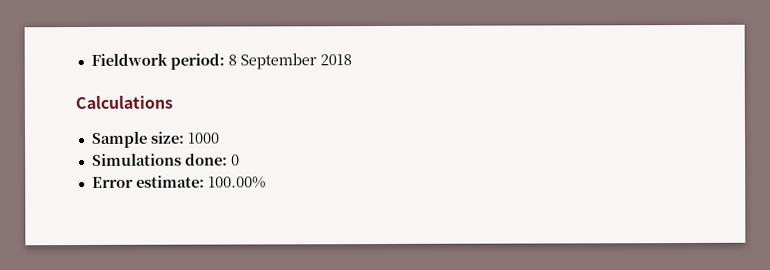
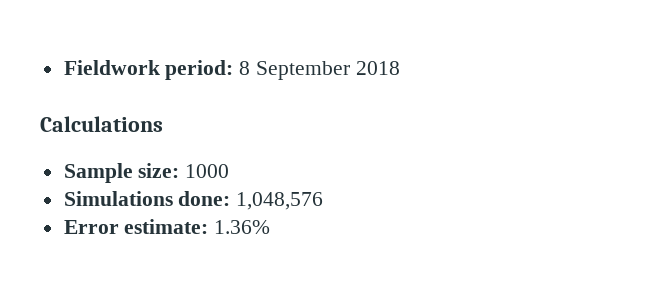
[230,154,240,166] 0 -> [236,192,324,210] 1,048,576
[207,176,266,189] 100.00% -> [214,220,271,234] 1.36%

